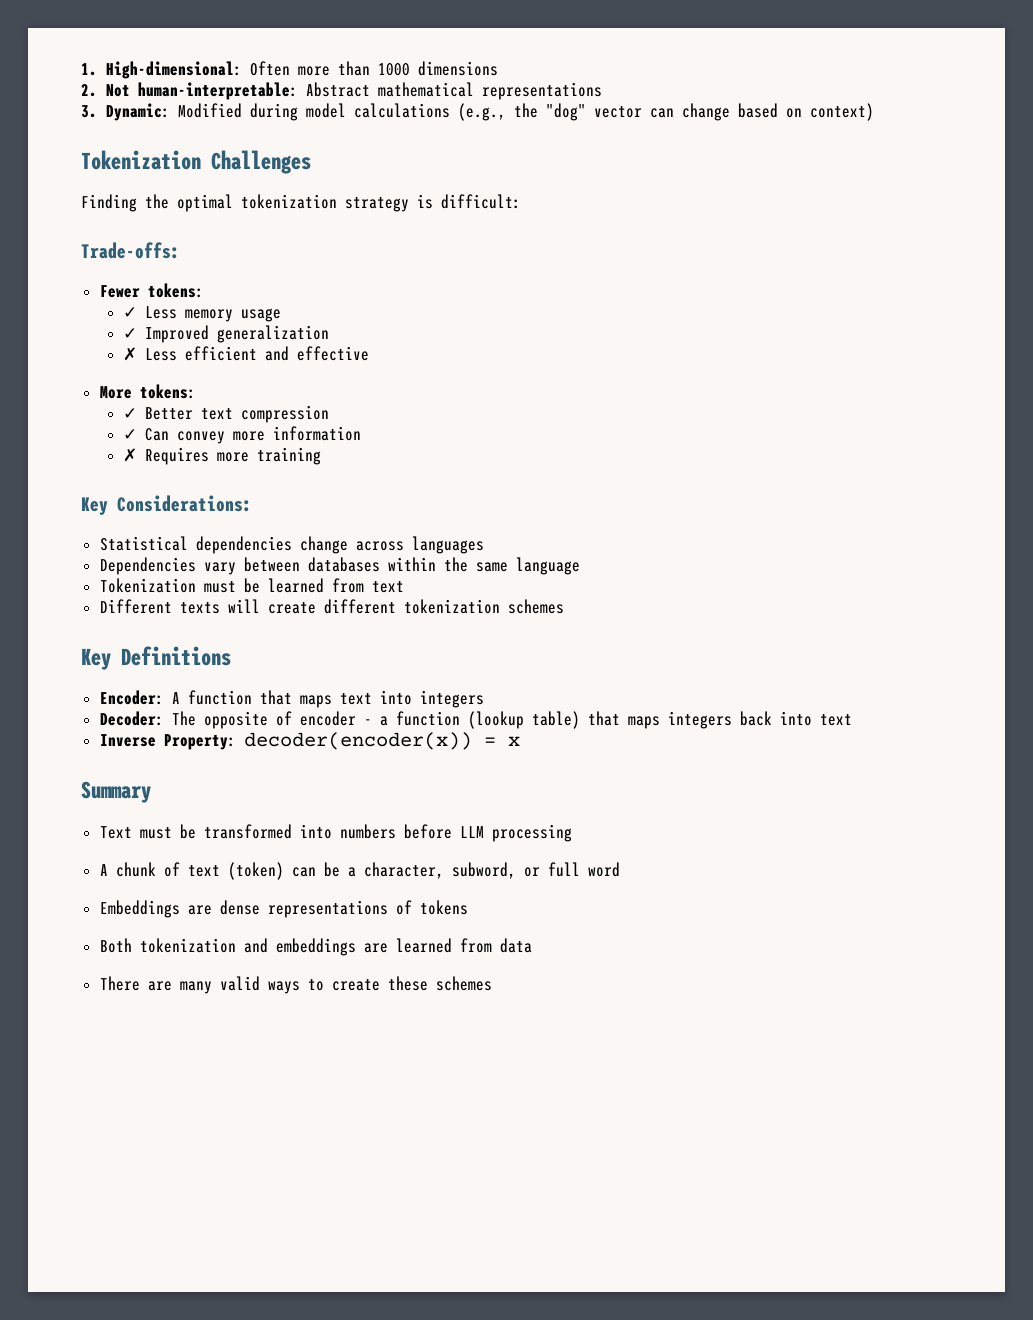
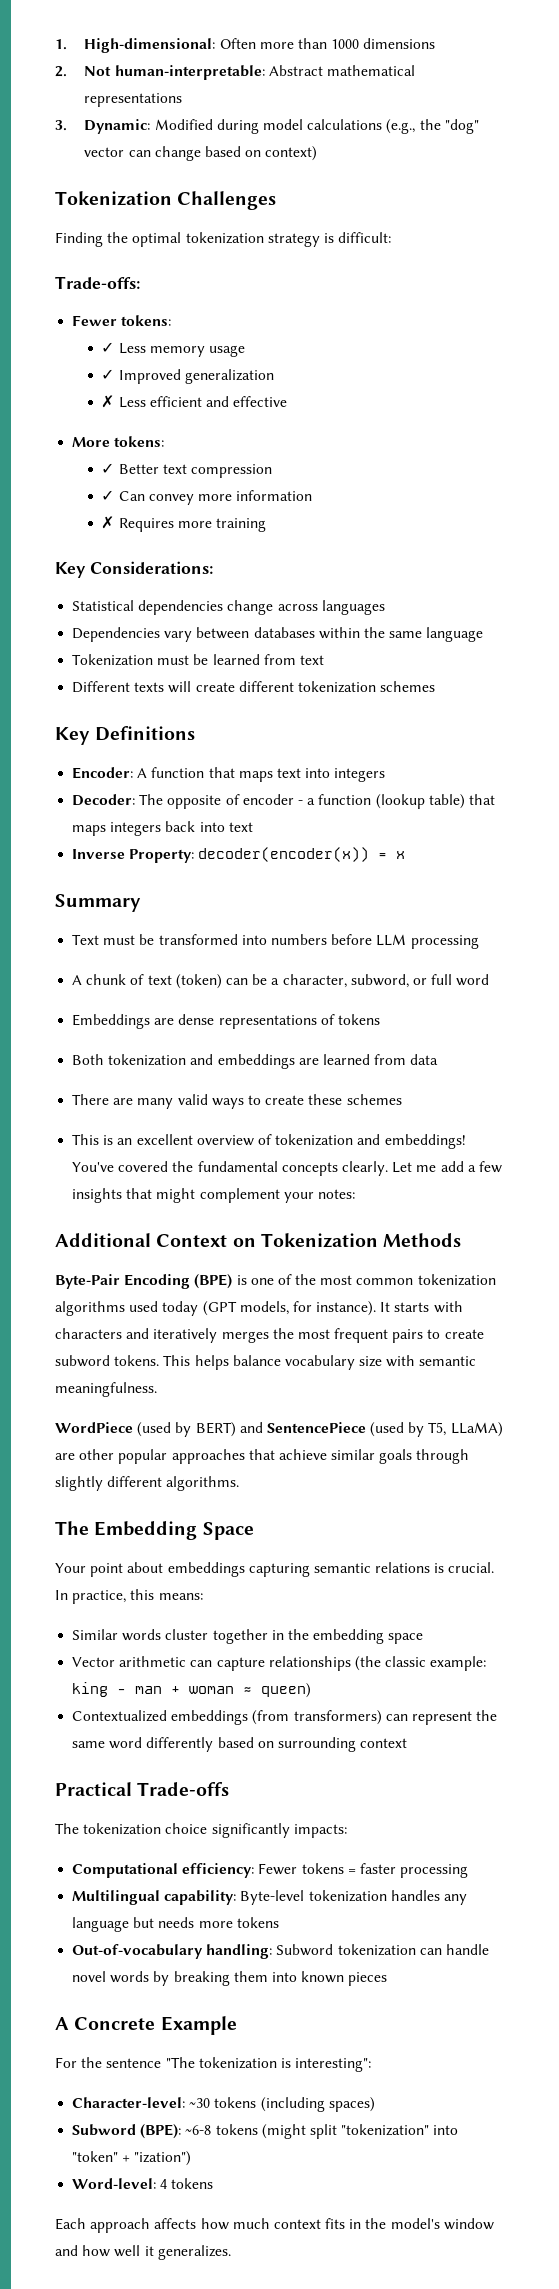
(492, 983) none -> [72,1134,466,1149] [72,1161,502,1176] [72,1188,355,1203] [55,1233,462,1248] [55,1274,496,1289] [55,1301,463,1316] [55,1328,484,1343] [55,1355,477,1370] [55,1382,157,1397] [55,1422,503,1437] [55,1449,470,1464] [55,1476,240,1491] [55,1521,254,1540] [55,1562,495,1577] [55,1589,203,1604] [72,1629,424,1644] [72,1656,487,1671] [72,1682,312,1698] [72,1710,498,1725] [72,1737,408,1752] [55,1782,230,1796] [55,1823,347,1838] [72,1863,469,1878] [72,1890,467,1905] [72,1917,279,1932] [72,1944,489,1959] [72,1971,388,1986] [55,2016,237,2035] [55,2057,372,2072] [72,2097,375,2112] [72,2124,459,2139] [72,2151,192,2166] [72,2178,214,2189] [55,2218,494,2233] [55,2245,231,2260] // This is an excellent overview of tokenization and embeddings! You've covered the fundamental concepts clearly. Let me add a few insights that might complement your notes: // Additional Context on Tokenization Methods // Byte-Pair Encoding (BPE) is one of the most common tokenization algorithms used today (GPT models, for instance). It starts with characters and iteratively merges the most frequent pairs to create subword tokens. This helps balance vocabulary size with semantic meaningfulness. // WordPiece (used by BERT) and SentencePiece (used by T5, LLaMA) are other popular approaches that achieve similar goals through slightly different algorithms. // The Embedding Space // Your point about embeddings capturing semantic relations is crucial. In practice, this means: // Similar words cluster together in the embedding space // Vector arithmetic can capture relationships (the classic example: king - man + woman ≈ queen) // Contextualized embeddings (from transformers) can represent the same word differently based on surrounding context // Practical Trade-offs // The tokenization choice significantly impacts: // Computational efficiency: Fewer tokens = faster processing // Multilingual capability: Byte-level tokenization handles any language but needs more tokens // Out-of-vocabulary handling: Subword tokenization can handle novel words by breaking them into known pieces // A Concrete Example // For the sentence "The tokenization is interesting": // Character-level: ~30 tokens (including spaces) // Subword (BPE): ~6-8 tokens (might split "tokenization" into "token" + "ization") // Word-level: 4 tokens // Each approach affects how much context fits in the model's window and how well it generalizes.

